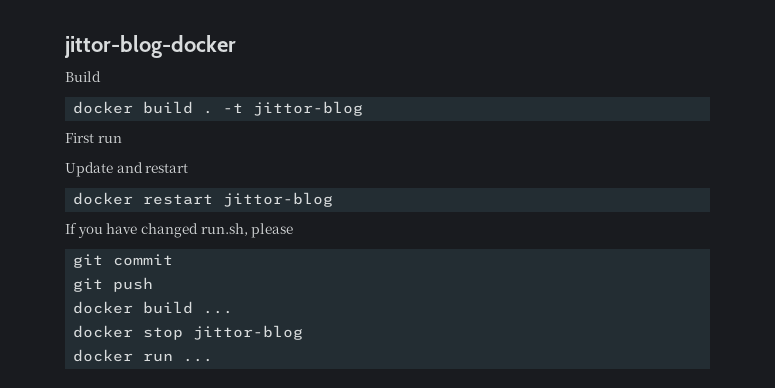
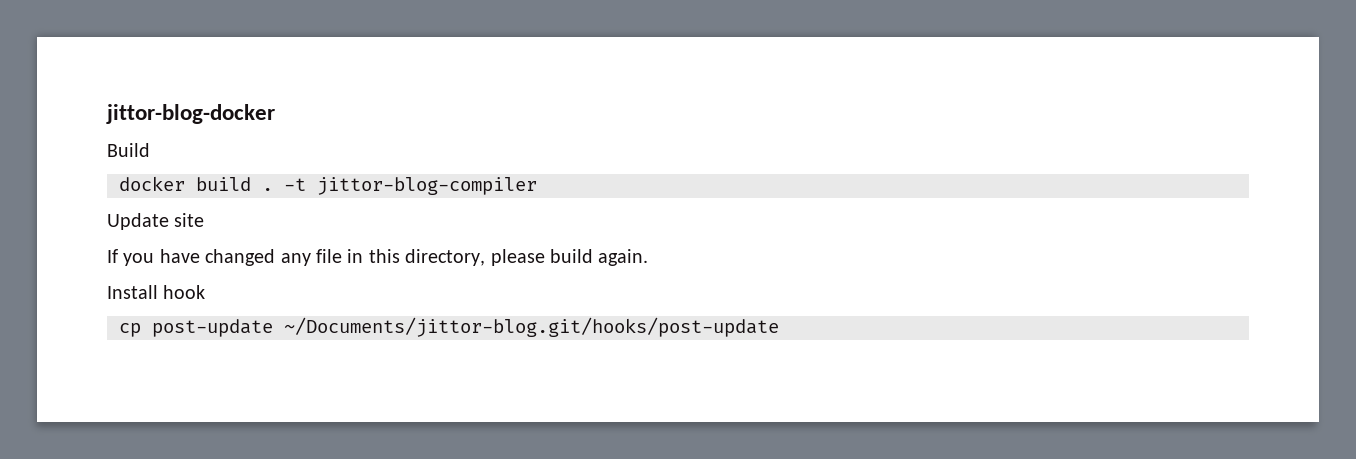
[253,101,364,116] [65,133,122,143] [65,162,189,177] [73,192,334,207] [65,223,294,238] [73,254,174,268] [73,277,154,292] [73,301,234,314] [73,325,304,340] [73,349,214,362] jittor-blog // First run // Update and restart // docker restart jittor-blog // If you have changed run.sh, please // git commit // git push // docker build ... // docker stop jittor-blog // docker run ... -> [317,177,537,195] [107,213,205,230] [107,249,649,266] [107,285,206,299] [119,317,779,337] jittor-blog-compiler // Update site // If you have changed any file in this directory, please build again. // Install hook // cp post-update ~/Documents/jittor-blog.git/hooks/post-update

